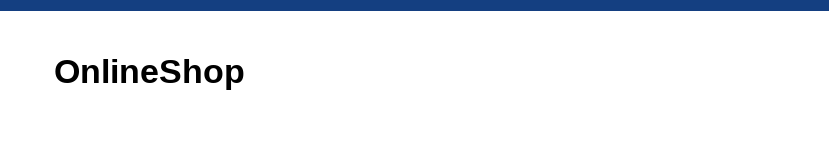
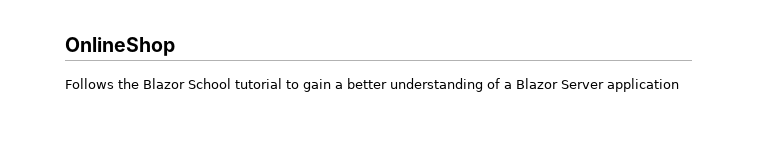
(245, 74) none -> [65,78,679,92] // Follows the Blazor School tutorial to gain a better understanding of a Blazor Server application

